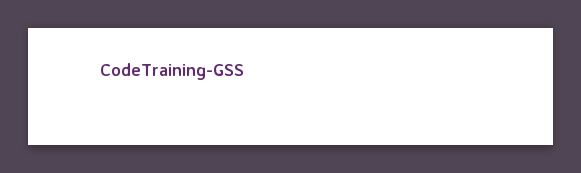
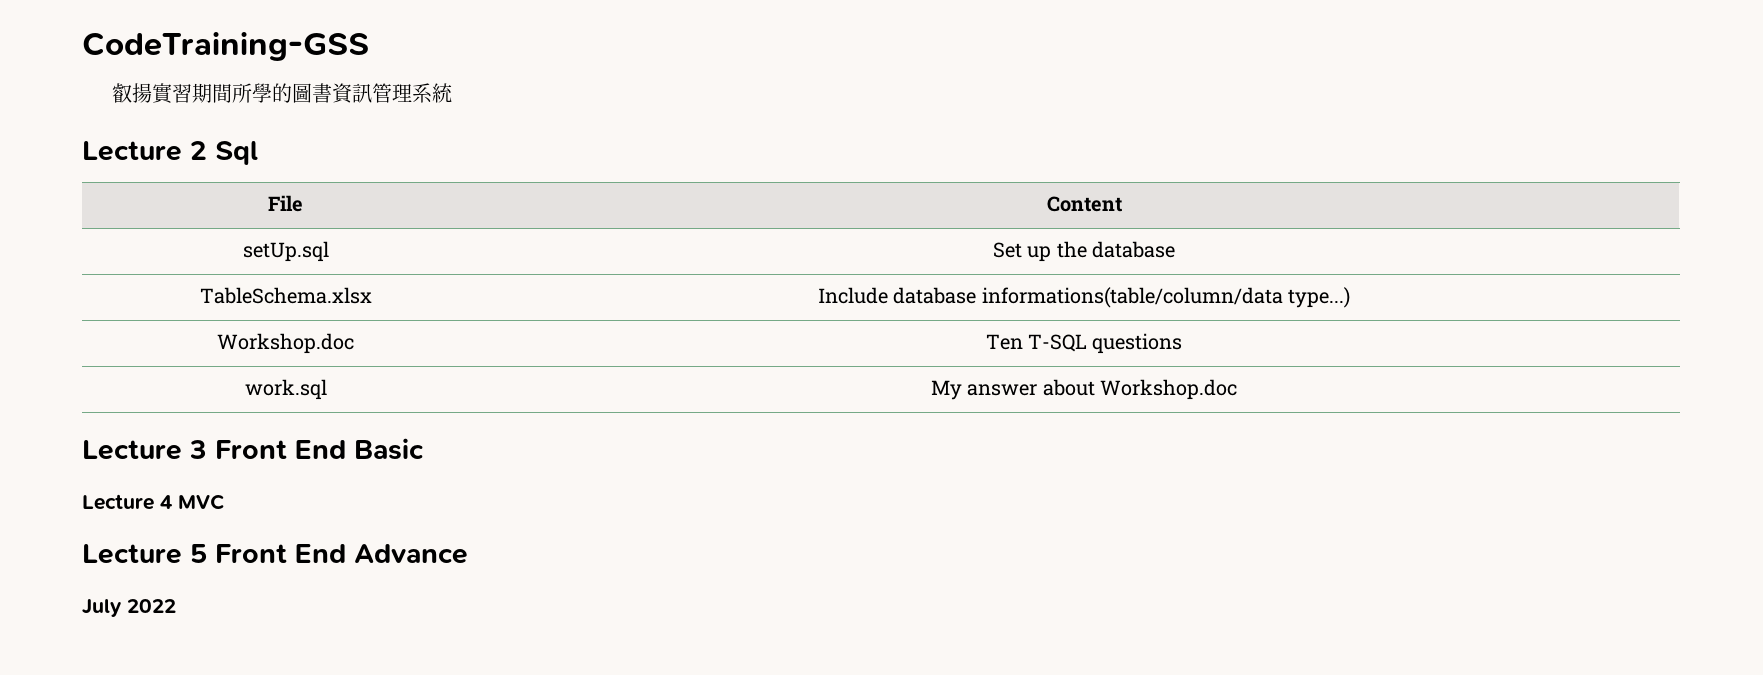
(244, 71) none -> [111,83,452,104] [82,141,258,165] [268,195,303,212] [1046,196,1122,212] [242,241,329,262] [992,241,1176,262] [199,287,372,304] [817,287,1351,308] [217,333,354,354] [985,333,1183,354] [244,379,327,400] [930,379,1238,400] [82,438,424,460] [82,494,225,510] [82,544,468,564] [82,599,176,617] // 叡揚實習期間所學的圖書資訊管理系統 // Lecture 2 Sql // File | Content // setUp.sql | Set up the database // TableSchema.xlsx | Include database informations(table/column/data type...) // Workshop.doc | Ten T-SQL questions // work.sql | My answer about Workshop.doc // Lecture 3 Front End Basic // Lecture 4 MVC // Lecture 5 Front End Advance // July 2022

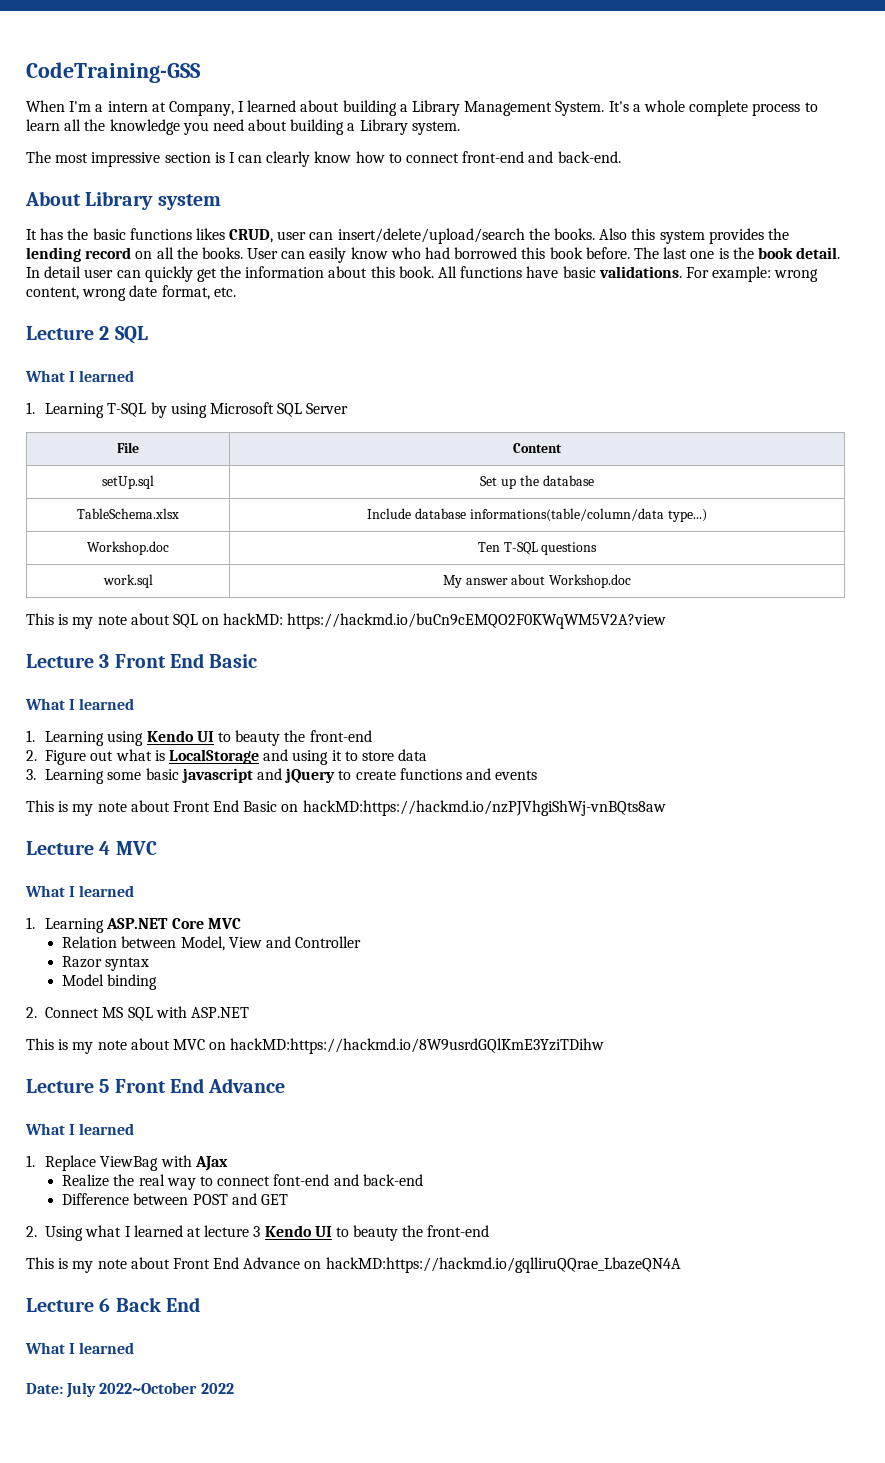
[111,83,452,104] [82,141,258,165] 叡揚實習期間所學的圖書資訊管理系統 // Lecture 2 Sql -> [26,100,818,116] [26,119,460,135] [26,151,621,167] [25,191,221,210] [26,228,789,244] [26,247,841,263] [26,266,819,282] [26,285,236,301] [26,326,148,344] [25,370,135,382] [26,402,349,418] When I'm a intern at Company, I learned about building a Library Management System. It's a whole complete process to learn all the knowledge you need about building a Library system. // The most impressive section is I can clearly know how to connect front-end and back-end. // About Library system // It has the basic functions likes CRUD, user can insert/delete/upload/search the books. Also this system provides the lending record on all the books. User can easily know who had borrowed this book before. The last one is the book detail. In detail user can quickly get the information about this book. All functions have basic validations. For example: wrong content, wrong date format, etc. // Lecture 2 SQL // What I learned // 1. Learning T-SQL by using Microsoft SQL Server
(1238, 389) none -> [26,613,667,629] // This is my note about SQL on hackMD: https://hackmd.io/buCn9cEMQO2F0KWqWM5V2A?view
[82,494,225,510] Lecture 4 MVC -> [25,698,135,710] [26,730,372,746] [26,749,428,765] [26,768,538,784] [26,800,666,816] [26,841,157,855] [25,885,135,897] [26,917,241,933] [62,936,362,951] [62,956,150,971] [62,974,158,990] [26,1006,249,1021] [26,1038,605,1054] What I learned // 1. Learning using Kendo UI to beauty the front-end // 2. Figure out what is LocalStorage and using it to store data // 3. Learning some basic javascript and jQuery to create functions and events // This is my note about Front End Basic on hackMD:https://hackmd.io/nzPJVhgiShWj-vnBQts8aw // Lecture 4 MVC // What I learned // 1. Learning ASP.NET Core MVC // Relation between Model, View and Controller // Razor syntax // Model binding // 2. Connect MS SQL with ASP.NET // This is my note about MVC on hackMD:https://hackmd.io/8W9usrdGQlKmE3YziTDihw
[82,599,122,617] July -> [25,1123,135,1135] [26,1155,228,1171] [62,1174,423,1190] [62,1193,289,1205] [26,1225,490,1241] [26,1257,681,1273] [26,1297,200,1312] [25,1342,135,1354] [26,1382,198,1398] What I learned // 1. Replace ViewBag with AJax // Realize the real way to connect font-end and back-end // Difference between POST and GET // 2. Using what I learned at lecture 3 Kendo UI to beauty the front-end // This is my note about Front End Advance on hackMD:https://hackmd.io/gqlliruQQrae_LbazeQN4A // Lecture 6 Back End // What I learned // Date: July 2022~October

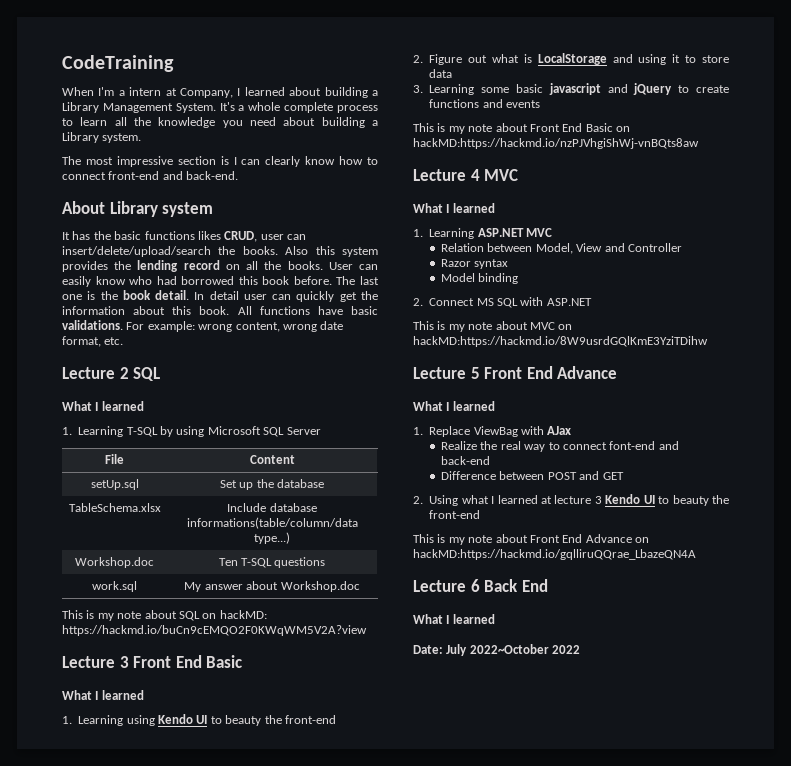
[26,62,201,83] CodeTraining-GSS -> [62,55,174,72] CodeTraining
[171,918,204,929] Core -> (524, 232) none

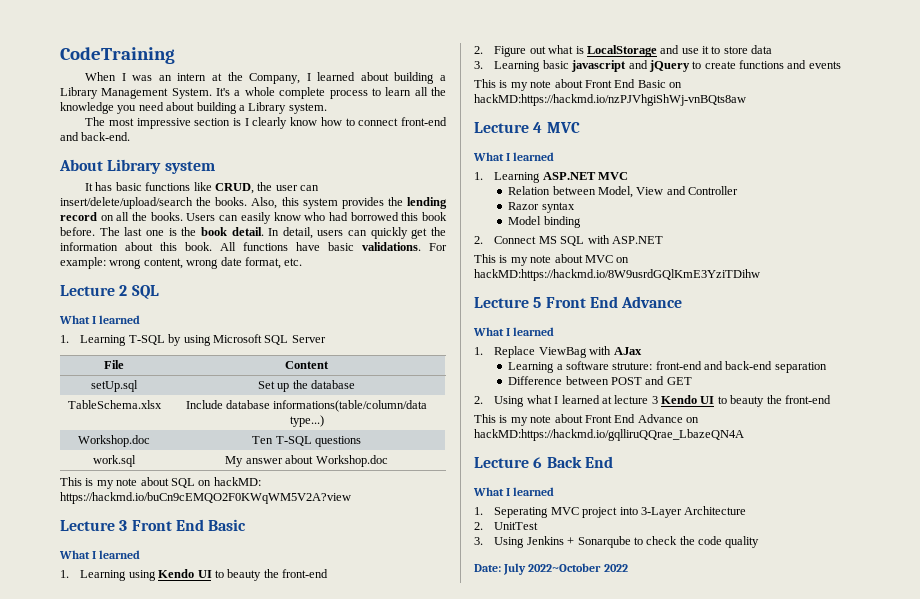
[98,87,125,96] I'm a -> [121,73,172,81] I was an
(177, 92) none -> [227,72,243,81] the
[241,159,261,165] can -> (249, 122) none
[93,231,111,240] the -> (113, 186) none
[197,231,258,242] likes CRUD, -> [193,182,273,194] like CRUD, the
[285,246,309,255] Also -> [251,197,278,209] Also,
[328,262,353,270] User -> [186,213,216,221] Users
[209,291,267,300] detail user -> [282,227,344,239] detail, users
[638,54,667,65] using -> [681,48,699,54] use
[481,87,510,93] some -> (541, 66) none
[441,441,656,452] Realize the real way to connect font-end -> [508,361,702,373] Learning a software struture: front-end
(491, 460) none -> [774,362,827,373] separation
(495, 619) none -> [474,506,747,518] [474,522,539,530] [474,536,760,548] // 1. Seperating MVC project into 3-Layer Architecture // 2. UnitTest // 3. Using Jenkins + Sonarqube to check the code quality

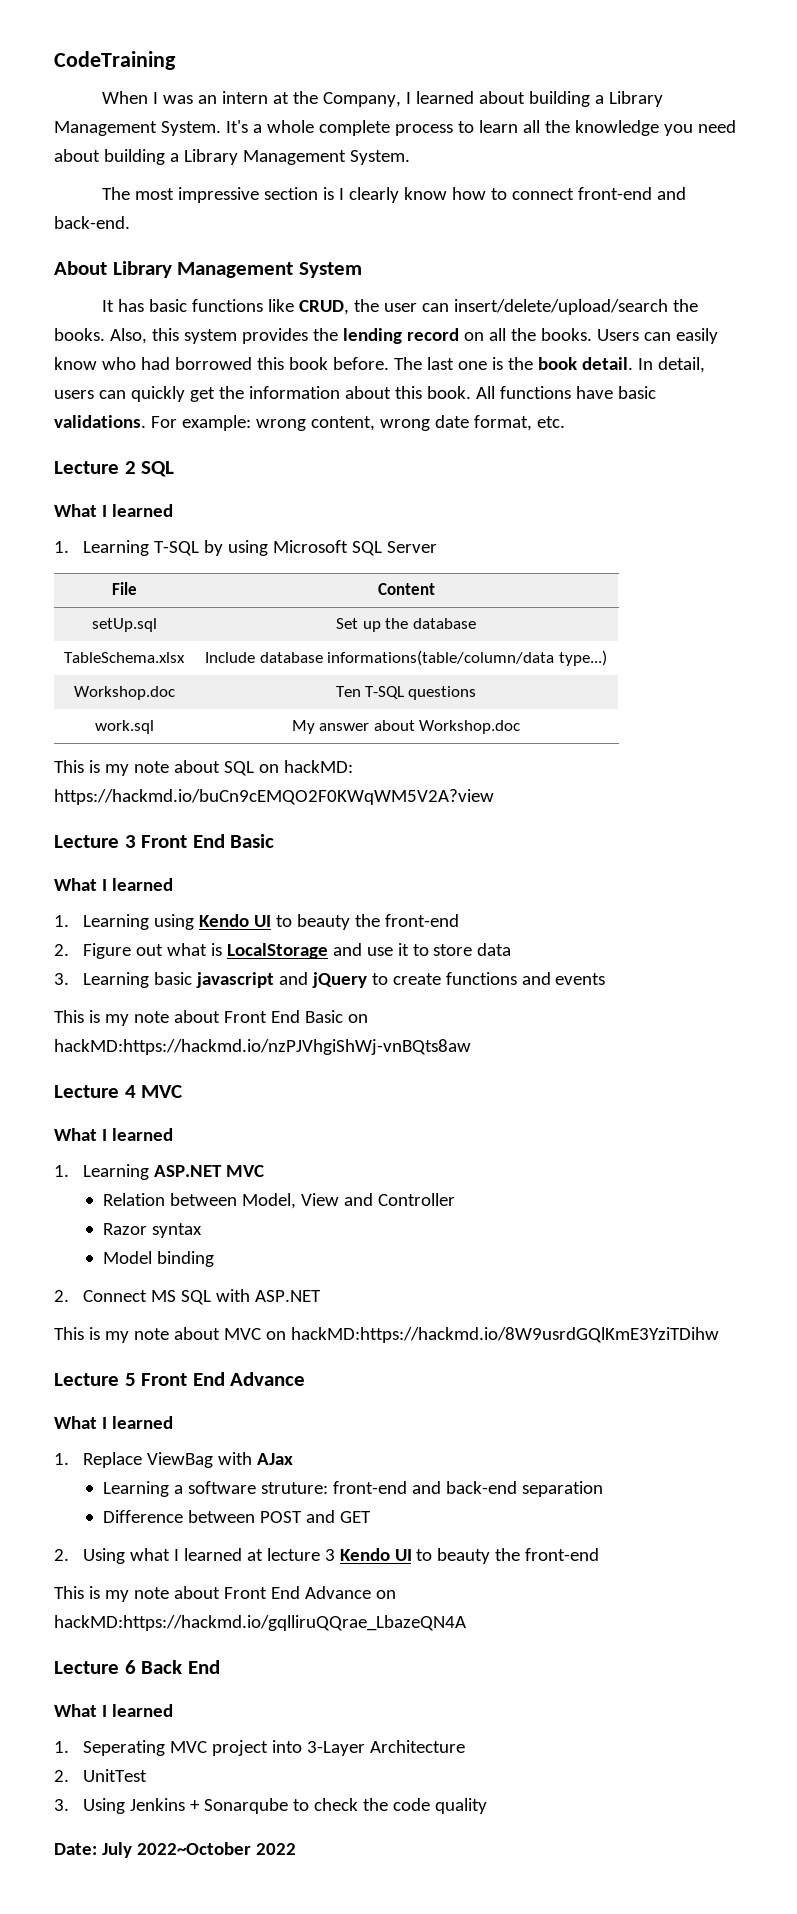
[288,103,327,114] system. -> [242,150,410,165] Management System.
[164,161,215,174] system -> [177,262,362,278] Management System

